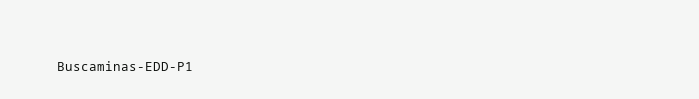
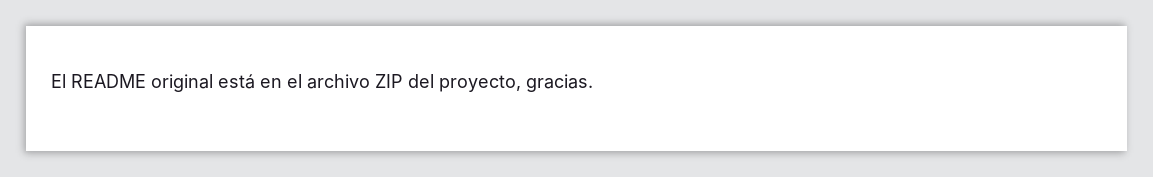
[57,61,193,71] Buscaminas-EDD-P1 -> [51,74,593,92] El README original está en el archivo ZIP del proyecto, gracias.

